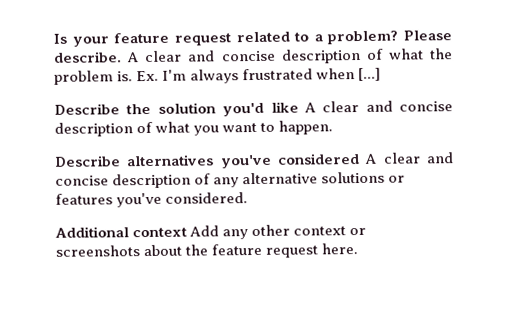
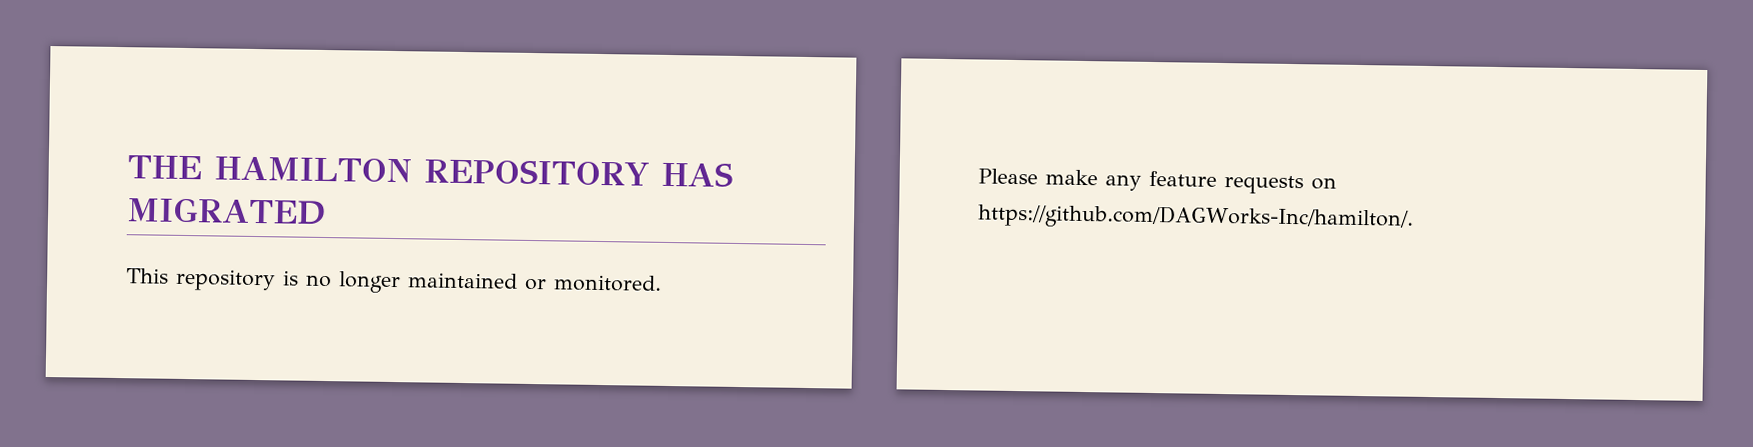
[53,30,452,47] [53,48,453,64] [54,67,382,85] [54,100,453,117] [54,120,334,137] [54,152,454,169] [55,171,406,189] [55,192,249,208] [55,224,367,240] [55,243,359,258] Is your feature request related to a problem? Please describe. A clear and concise description of what the problem is. Ex. I'm always frustrated when [...] // Describe the solution you'd like A clear and concise description of what you want to happen. // Describe alternatives you've considered A clear and concise description of any alternative solutions or features you've considered. // Additional context Add any other context or screenshots about the feature request here. -> [127,155,733,187] [126,197,327,226] [126,268,662,294] [978,168,1337,195] [977,203,1414,232] THE HAMILTON REPOSITORY HAS MIGRATED // This repository is no longer maintained or monitored. // Please make any feature requests on https://github.com/DAGWorks-Inc/hamilton/.

